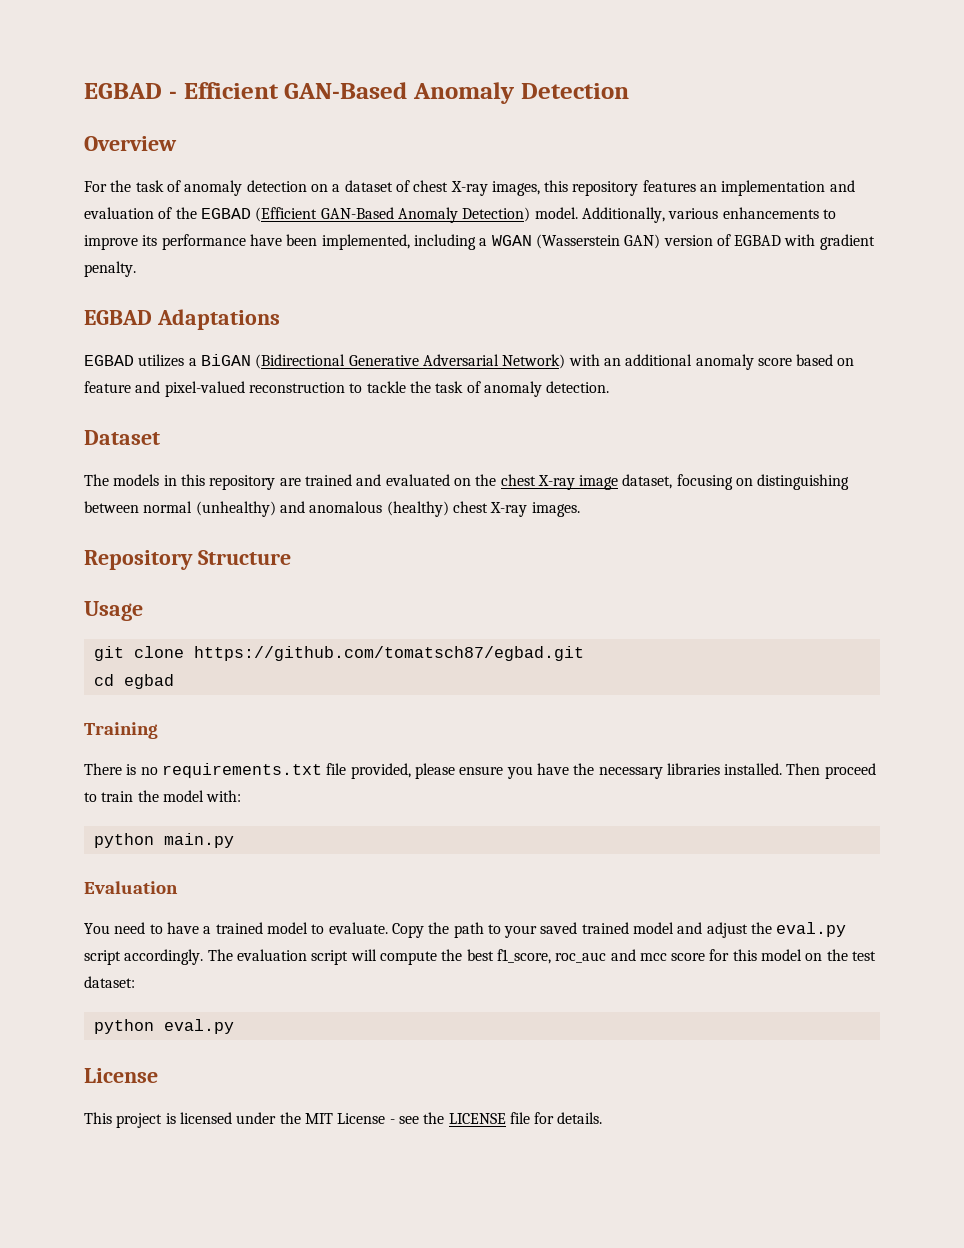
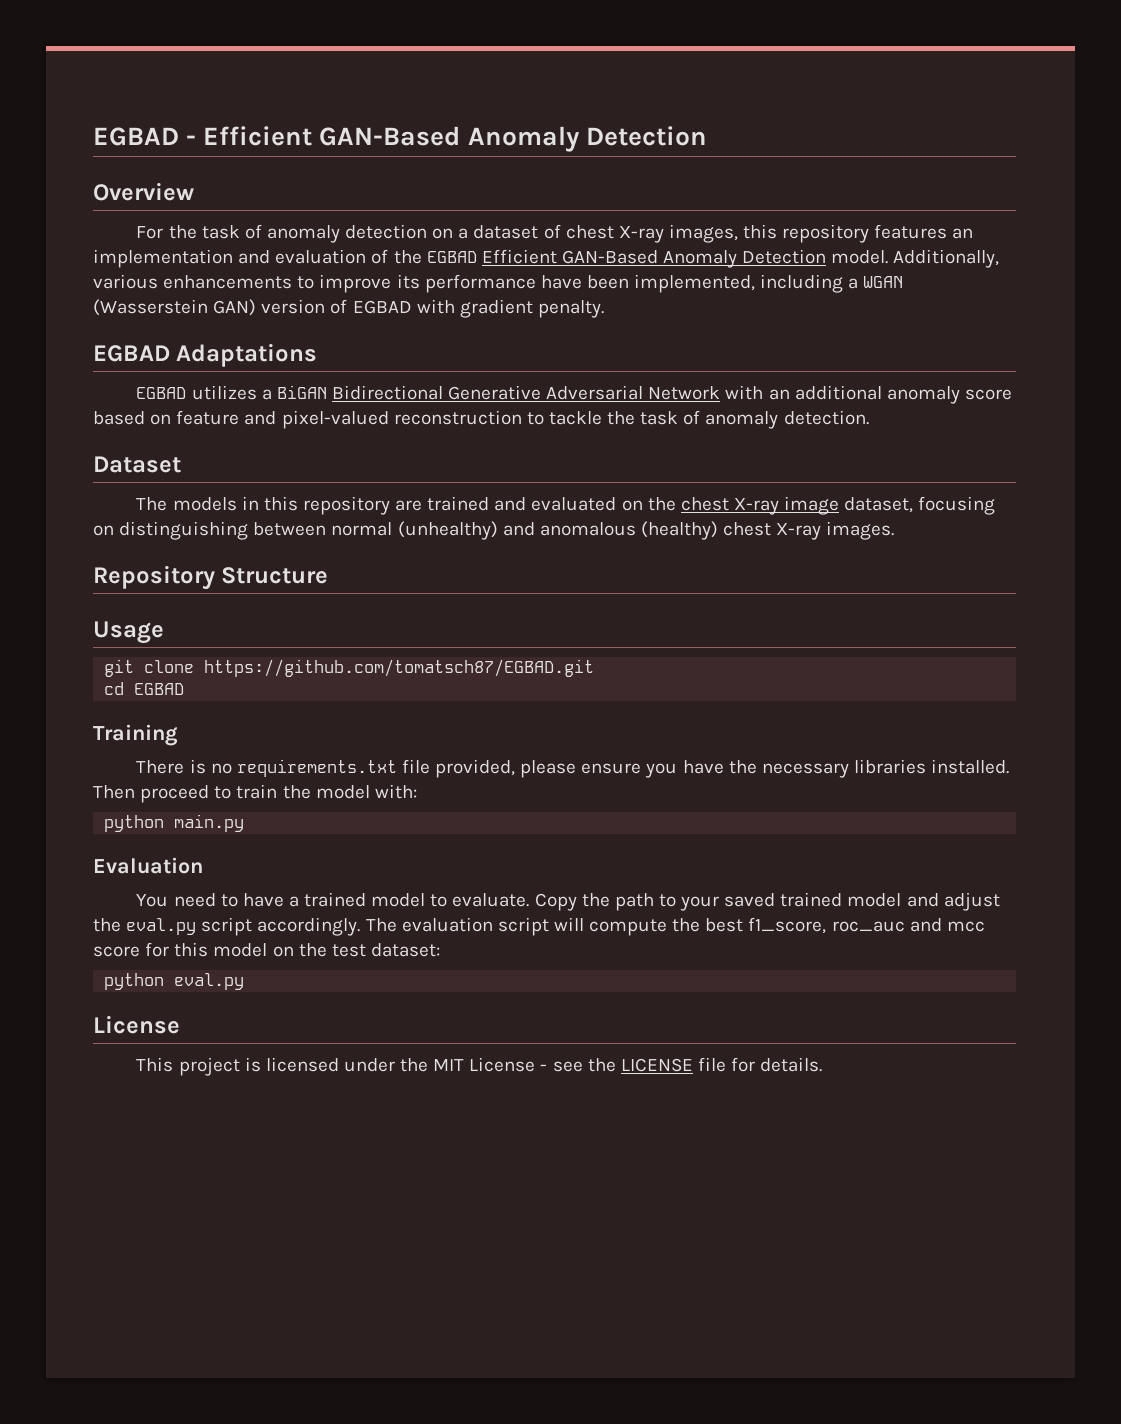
[255,207,531,223] (Efficient GAN-Based Anomaly Detection) -> [481,249,827,268] Efficient GAN-Based Anomaly Detection
[255,354,346,369] (Bidirectional -> [331,385,443,400] Bidirectional
[502,354,566,369] Network) -> [648,386,721,400] Network
[193,646,584,661] https://github.com/tomatsch87/egbad.git -> [204,659,595,677] https://github.com/tomatsch87/EGBAD.git
[123,674,174,689] egbad -> [134,683,185,695] EGBAD

